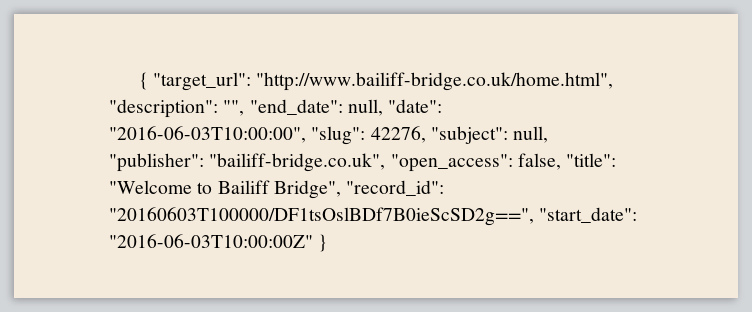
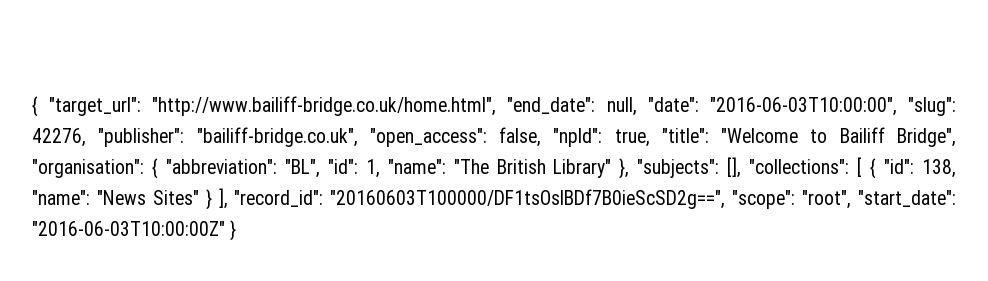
[109,99,245,118] "description": "", -> (497, 106) none
[430,126,549,144] "subject": null, -> (86, 137) none
(561, 161) none -> [553,128,650,147] "npld": true,
[346,180,445,196] [109,207,534,226] "record_id": "20160603T100000/DF1tsOslBDf7B0ieScSD2g==", -> [32,157,957,179] [32,188,852,210] "organisation": { "abbreviation": "BL", "id": 1, "name": "The British Library" }, "subjects": [], "collections": [ { "id": 138, "name": "News Sites" } ], "record_id": "20160603T100000/DF1tsOslBDf7B0ieScSD2g==", "scope": "root",

